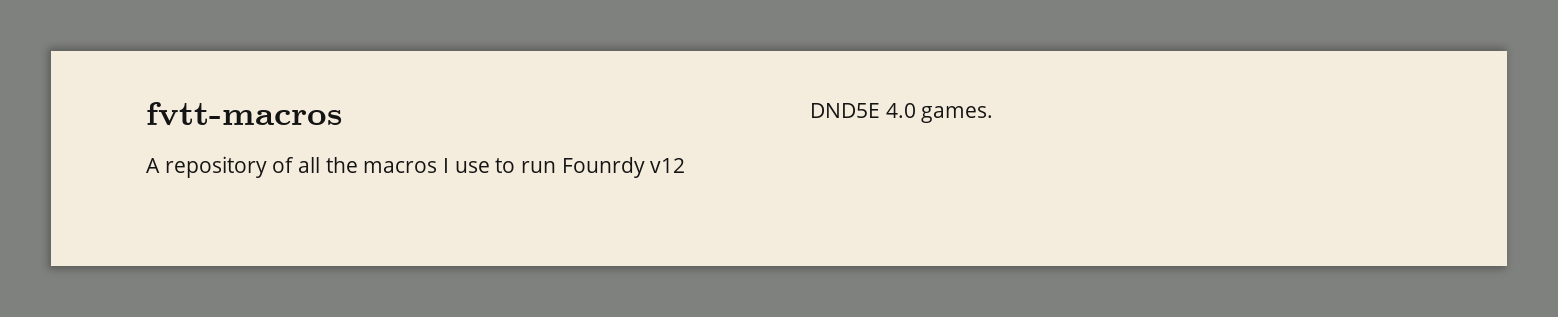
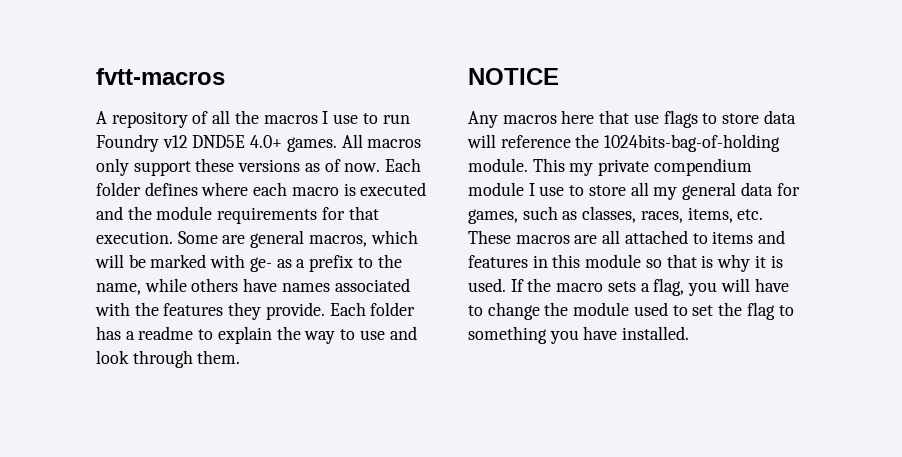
[561,157,645,178] Founrdy -> [96,134,159,152] Foundry
[885,103,994,123] 4.0 games. -> [250,134,422,152] [96,158,422,176] [96,182,427,196] [96,206,379,224] [96,230,418,248] [95,254,402,272] [96,278,410,295] [95,302,416,320] [96,326,417,344] [96,350,241,368] [468,68,559,85] [468,110,796,128] [467,134,781,152] [468,158,752,176] [468,182,800,200] [468,206,764,224] [468,230,786,244] [468,254,783,272] [468,278,789,296] [468,302,794,320] [468,326,690,344] 4.0+ games. All macros only support these versions as of now. Each folder defines where each macro is executed and the module requirements for that execution. Some are general macros, which will be marked with ge- as a prefix to the name, while others have names associated with the features they provide. Each folder has a readme to explain the way to use and look through them. // NOTICE // Any macros here that use flags to store data will reference the 1024bits-bag-of-holding module. This my private compendium module I use to store all my general data for games, such as classes, races, items, etc. These macros are all attached to items and features in this module so that is why it is used. If the macro sets a flag, you will have to change the module used to set the flag to something you have installed.

